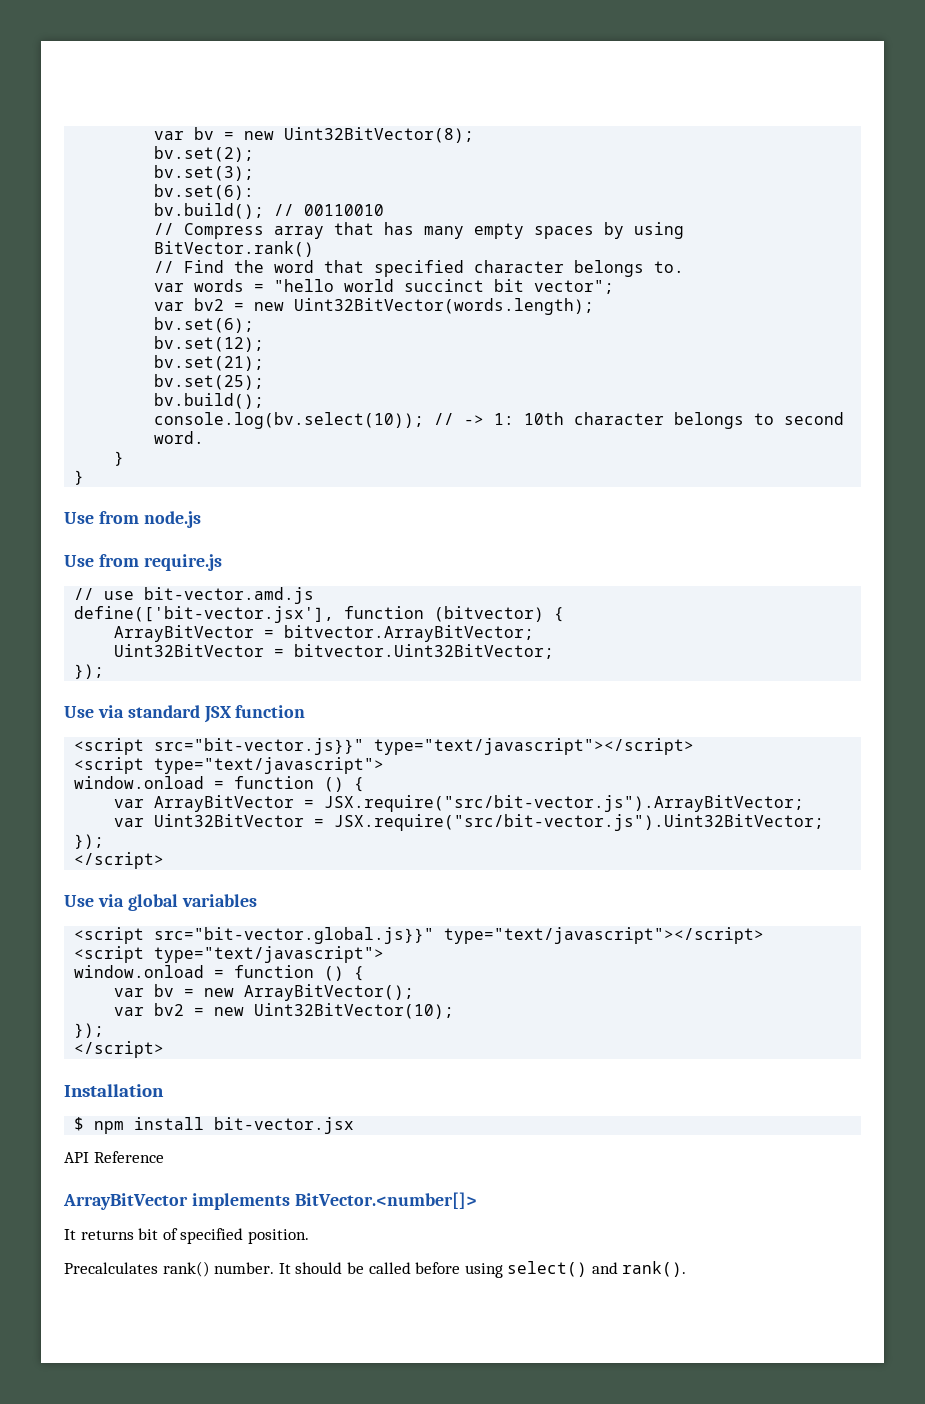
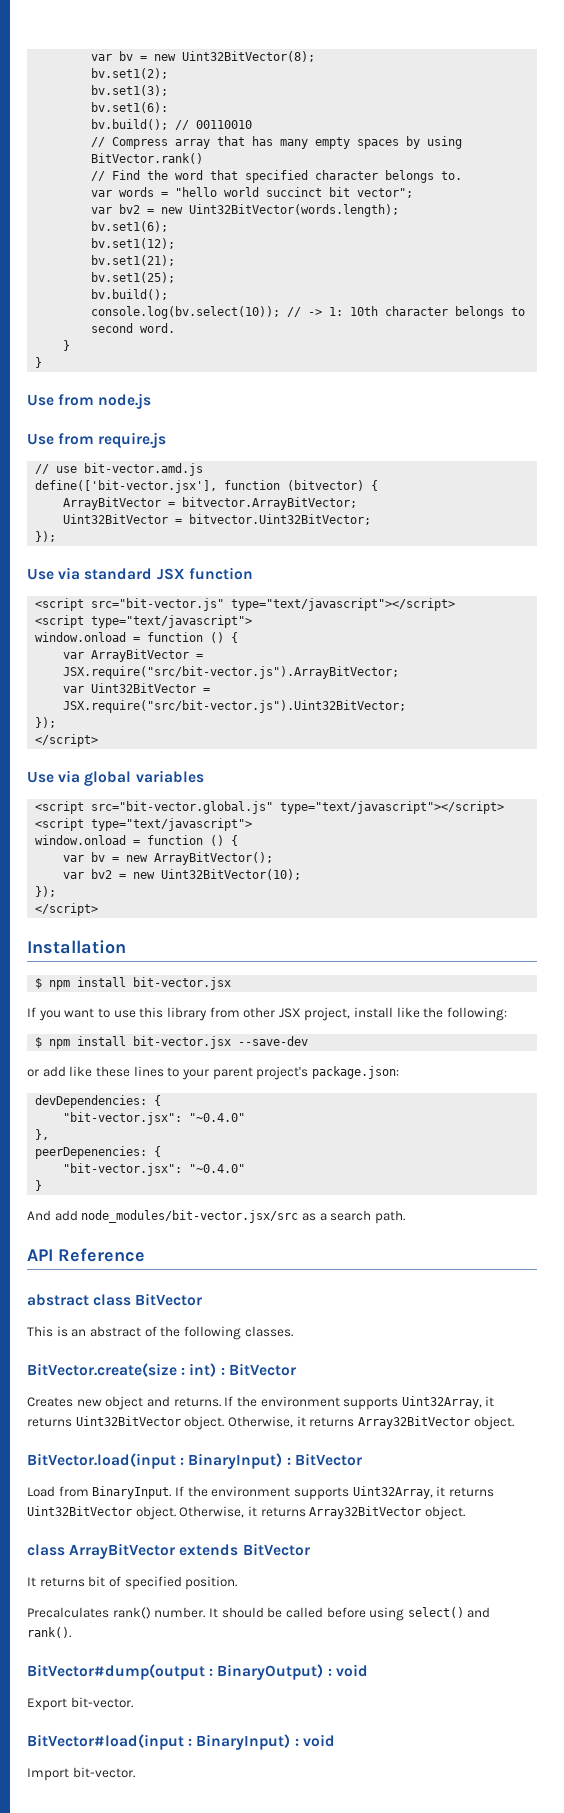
[154,146,255,162] [154,165,255,181] [154,184,255,200] bv.set(2); // bv.set(3); // bv.set(6): -> [91,68,169,79] [91,85,169,96] [91,102,169,113] bv.set1(2); // bv.set1(3); // bv.set1(6):
[154,317,255,333] [154,336,265,352] [154,355,265,371] [154,374,265,390] bv.set(6); // bv.set(12); // bv.set(21); // bv.set(25); -> [91,221,169,232] [91,238,176,249] [91,255,176,266] [91,272,176,283] bv.set1(6); // bv.set1(12); // bv.set1(21); // bv.set1(25);
[154,738,365,755] src="bit-vector.js}}" -> [91,598,225,611] src="bit-vector.js"
[154,927,435,944] src="bit-vector.global.js}}" -> [91,801,274,814] src="bit-vector.global.js"
[64,1151,164,1163] [63,1192,477,1210] API Reference // ArrayBitVector implements BitVector.<number[]> -> [27,1007,508,1021] [35,1036,309,1049] [27,1066,399,1080] [35,1095,162,1108] [63,1112,246,1125] [35,1129,50,1140] [35,1146,162,1159] [63,1163,246,1176] [35,1180,43,1191] [27,1210,405,1224] [27,1248,145,1262] [27,1293,203,1306] [27,1326,293,1340] [27,1363,296,1377] [27,1396,495,1410] [27,1416,514,1430] [27,1453,362,1469] [27,1486,494,1500] [27,1506,465,1520] [27,1543,310,1559] If you want to use this library from other JSX project, install like the following: // $ npm install bit-vector.jsx --save-dev // or add like these lines to your parent project's package.json: // devDependencies: { // "bit-vector.jsx": "~0.4.0" // }, // peerDepenencies: { // "bit-vector.jsx": "~0.4.0" // } // And add node_modules/bit-vector.jsx/src as a search path. // API Reference // abstract class BitVector // This is an abstract of the following classes. // BitVector.create(size : int) : BitVector // Creates new object and returns. If the environment supports Uint32Array, it returns Uint32BitVector object. Otherwise, it returns Array32BitVector object. // BitVector.load(input : BinaryInput) : BitVector // Load from BinaryInput. If the environment supports Uint32Array, it returns Uint32BitVector object. Otherwise, it returns Array32BitVector object. // class ArrayBitVector extends BitVector
(687, 1269) none -> [27,1664,368,1680] [27,1697,133,1711] [27,1734,335,1750] [27,1767,135,1781] // BitVector#dump(output : BinaryOutput) : void // Export bit-vector. // BitVector#load(input : BinaryInput) : void // Import bit-vector.

